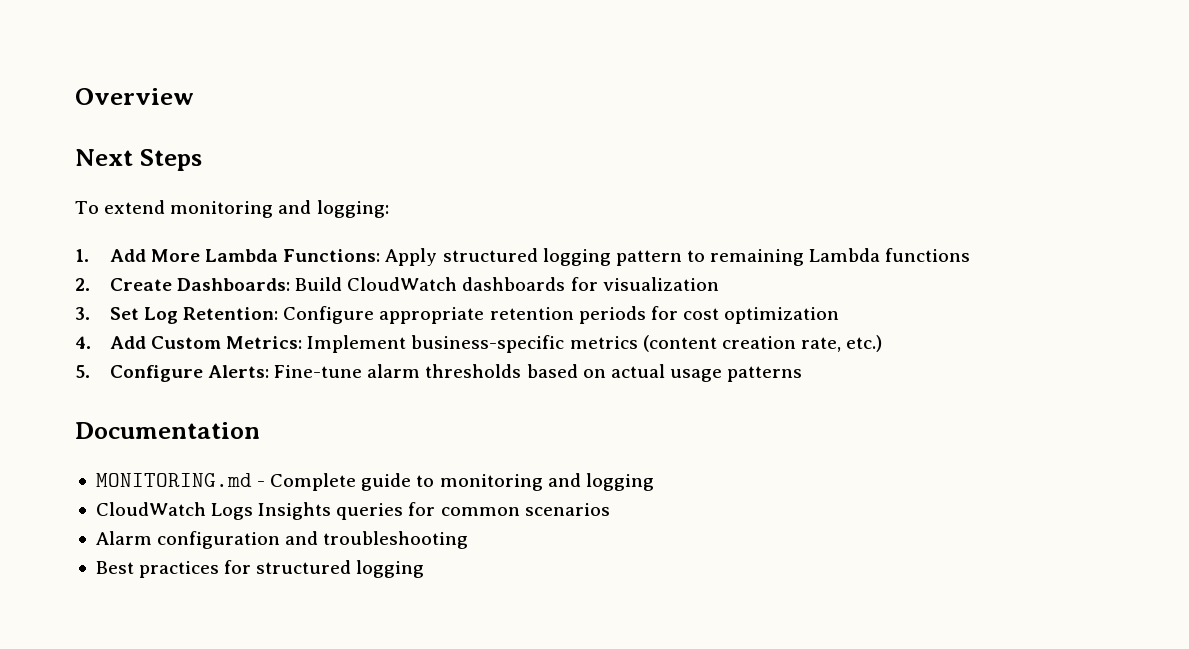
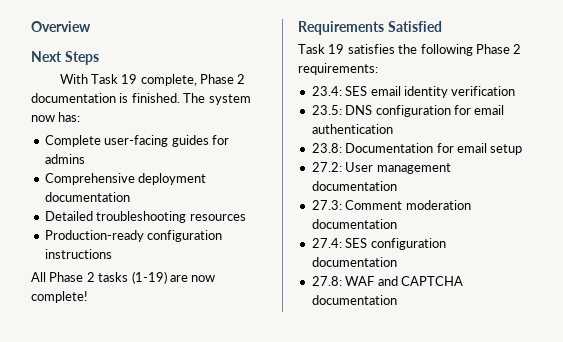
[75,200,389,218] [75,248,971,266] [75,277,719,291] [75,306,840,324] [75,335,883,353] [75,364,803,382] [75,422,260,439] [95,473,654,491] [95,502,610,520] [95,531,469,549] [95,560,425,578] To extend monitoring and logging: // 1. Add More Lambda Functions: Apply structured logging pattern to remaining Lambda functions // 2. Create Dashboards: Build CloudWatch dashboards for visualization // 3. Set Log Retention: Configure appropriate retention periods for cost optimization // 4. Add Custom Metrics: Implement business-specific metrics (content creation rate, etc.) // 5. Configure Alerts: Fine-tune alarm thresholds based on actual usage patterns // Documentation // MONITORING.md - Complete guide to monitoring and logging // CloudWatch Logs Insights queries for common scenarios // Alarm configuration and troubleshooting // Best practices for structured logging -> [59,74,246,86] [31,93,251,105] [31,112,81,122] [44,135,229,147] [44,154,85,164] [44,173,207,185] [44,192,130,202] [44,211,246,223] [44,230,223,242] [44,249,112,259] [31,271,216,284] [31,291,88,303] [298,21,442,35] [298,44,522,56] [298,63,378,75] [311,86,516,98] [311,105,505,117] [311,124,393,134] [311,143,523,155] [311,162,451,174] [311,181,397,191] [311,200,471,210] [311,219,397,229] [311,238,446,250] [311,257,397,267] [311,276,463,286] [311,295,397,305] With Task 19 complete, Phase 2 documentation is finished. The system now has: // Complete user-facing guides for admins // Comprehensive deployment documentation // Detailed troubleshooting resources // Production-ready configuration instructions // All Phase 2 tasks (1-19) are now complete! // Requirements Satisfied // Task 19 satisfies the following Phase 2 requirements: // 23.4: SES email identity verification // 23.5: DNS configuration for email authentication // 23.8: Documentation for email setup // 27.2: User management documentation // 27.3: Comment moderation documentation // 27.4: SES configuration documentation // 27.8: WAF and CAPTCHA documentation

